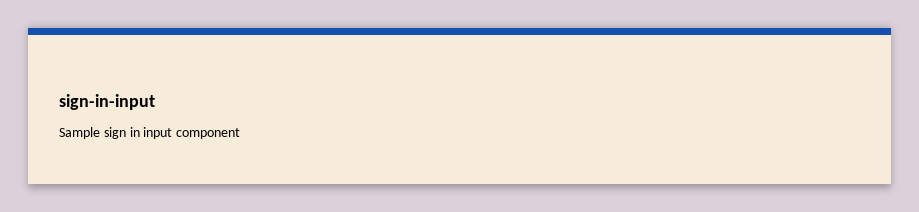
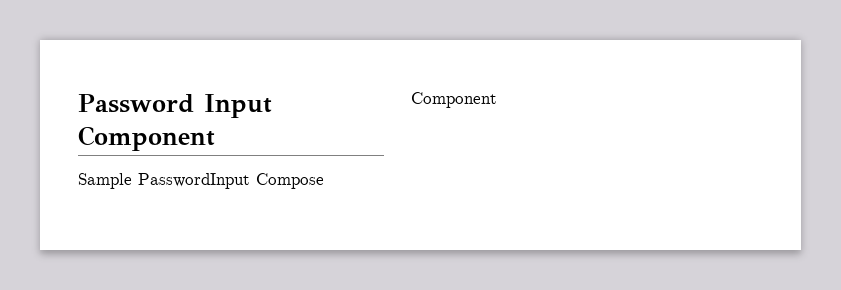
[59,94,155,110] [59,127,241,139] sign-in-input // Sample sign in input component -> [78,94,272,118] [78,126,215,151] [78,173,324,189] [411,92,497,108] Password Input Component // Sample PasswordInput Compose Component

